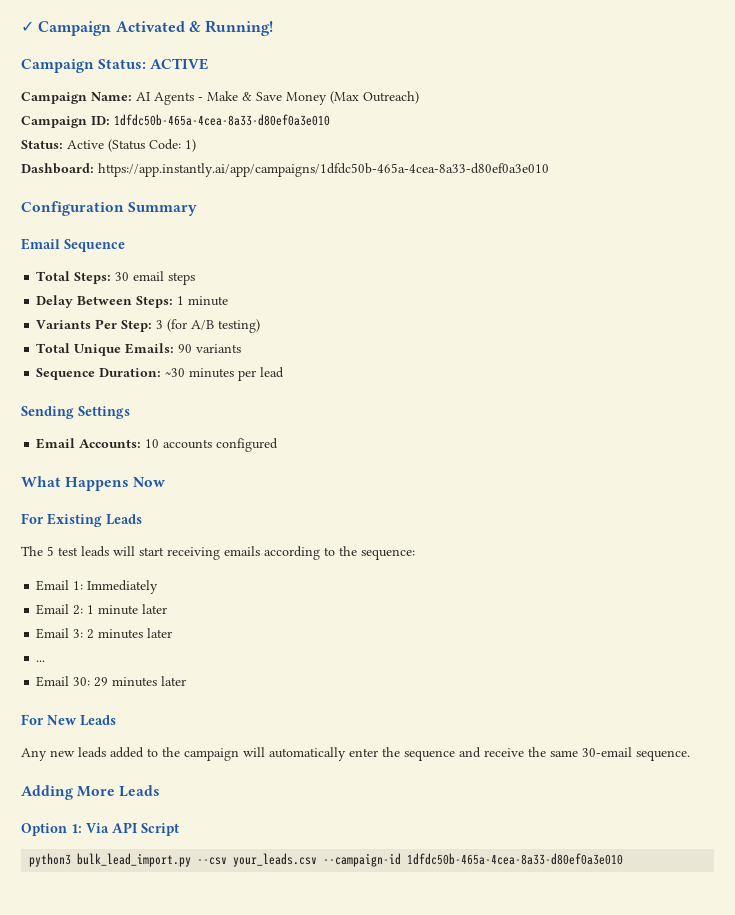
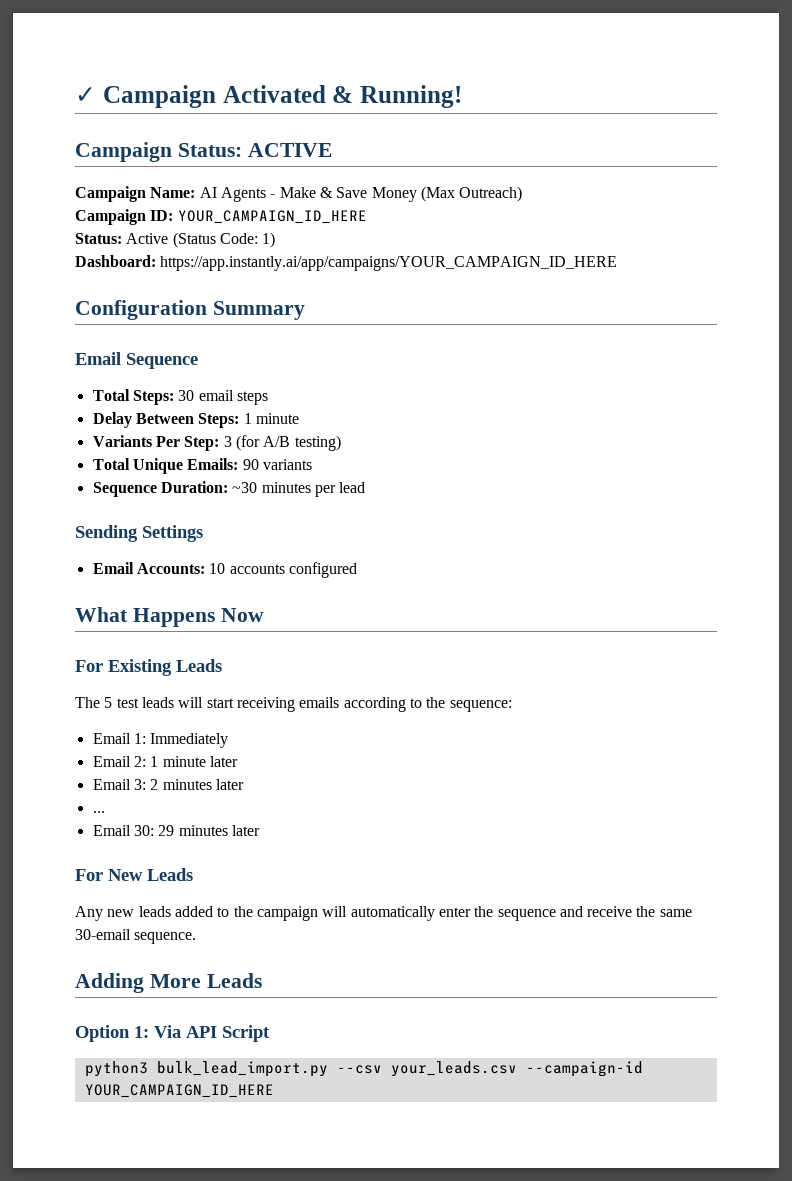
[114,114,330,126] 1dfdc50b-465a-4cea-8a33-d80ef0a3e010 -> [177,210,367,224] YOUR_CAMPAIGN_ID_HERE
[98,163,549,177] https://app.instantly.ai/app/campaigns/1dfdc50b-465a-4cea-8a33-d80ef0a3e010 -> [160,256,618,271] https://app.instantly.ai/app/campaigns/YOUR_CAMPAIGN_ID_HERE
[407,853,624,865] 1dfdc50b-465a-4cea-8a33-d80ef0a3e010 -> [84,1084,274,1098] YOUR_CAMPAIGN_ID_HERE

